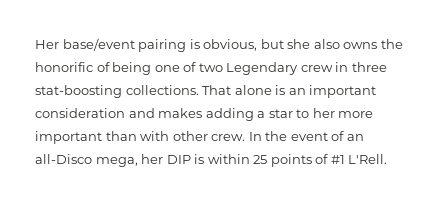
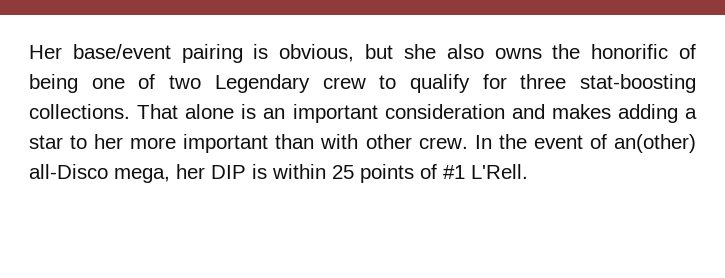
[335,62,349,72] in -> [379,74,507,93] to qualify for
[346,134,364,141] an -> [614,134,697,153] an(other)

